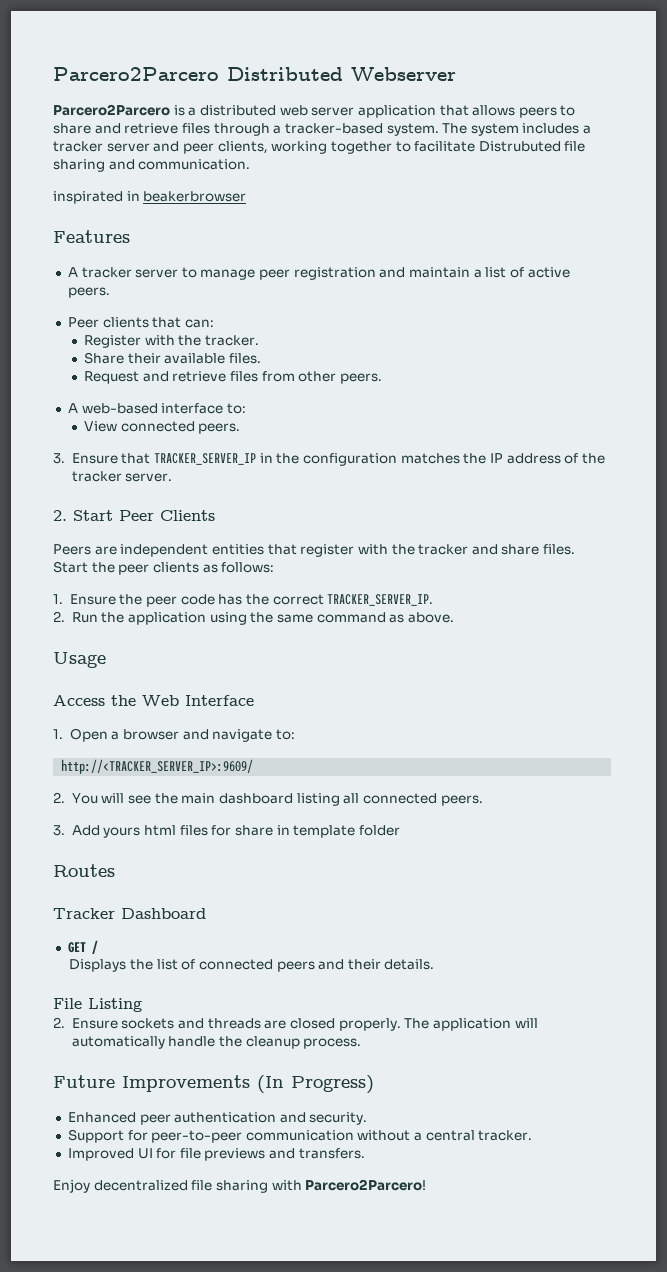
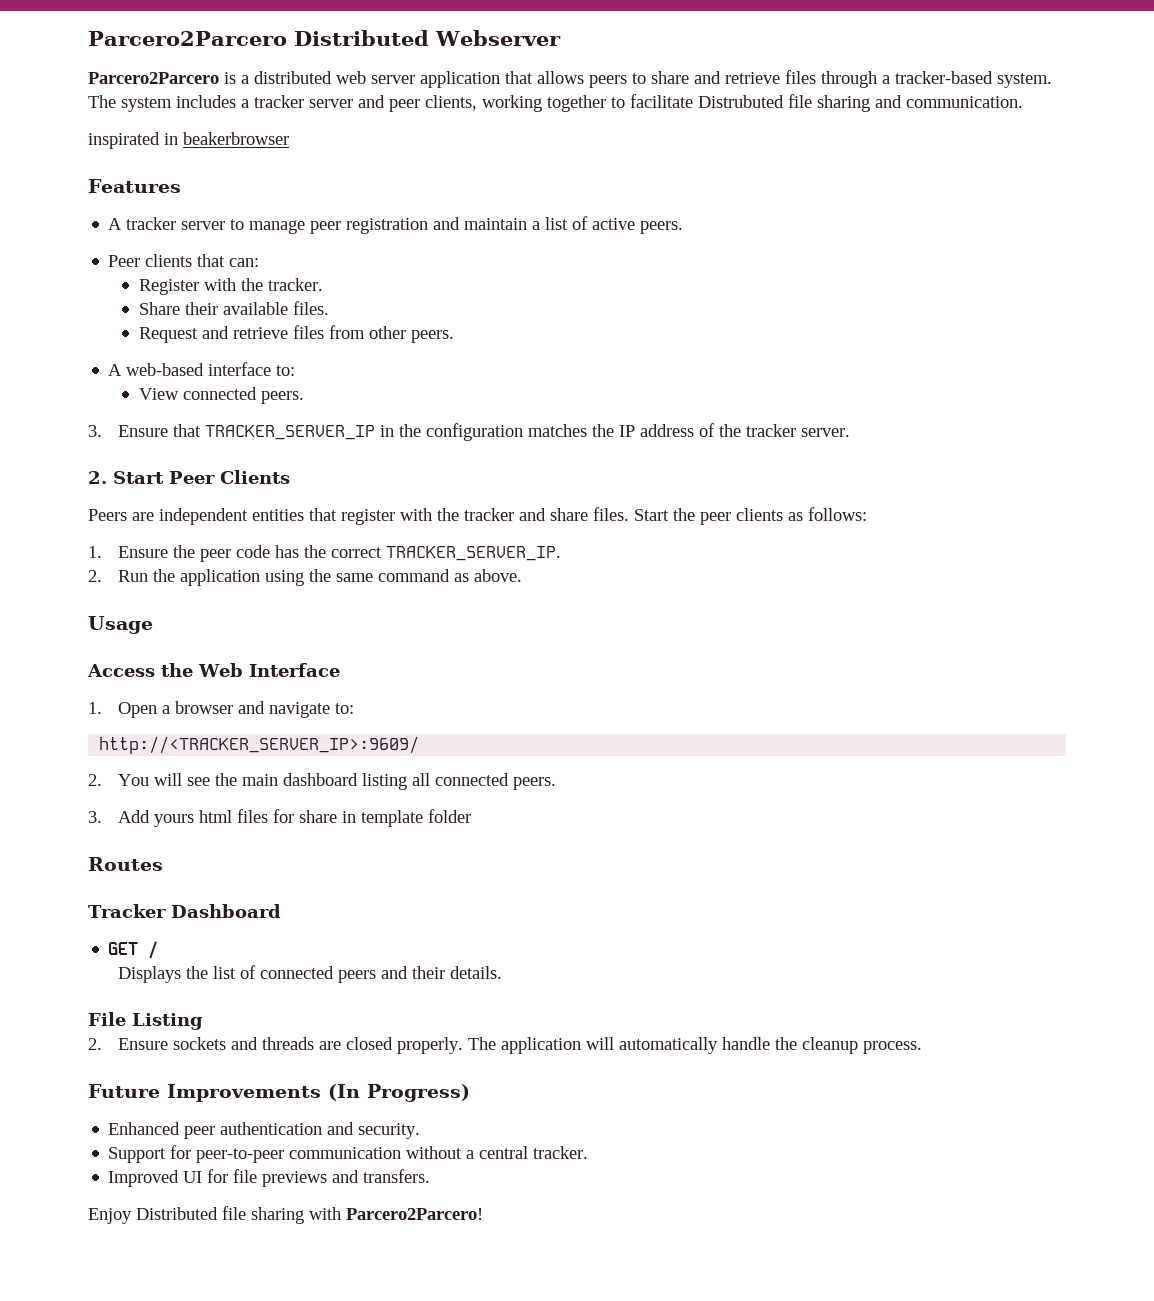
[93,1180,188,1191] decentralized -> [136,1207,218,1220] Distributed

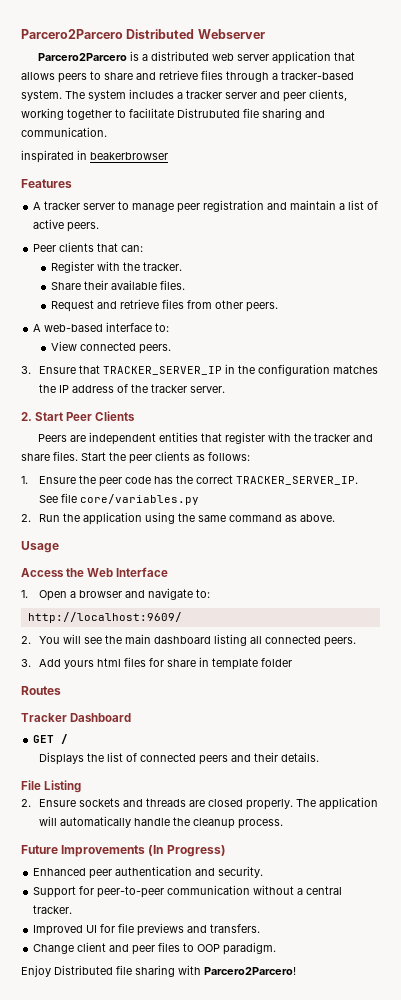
(562, 553) none -> [39,493,200,505] See file core/variables.py
[99,736,420,754] http://<TRACKER_SERVER_IP>:9609/ -> [27,612,182,623] http://localhost:9609/
(431, 1176) none -> [33,942,277,955] // Change client and peer files to OOP paradigm.

